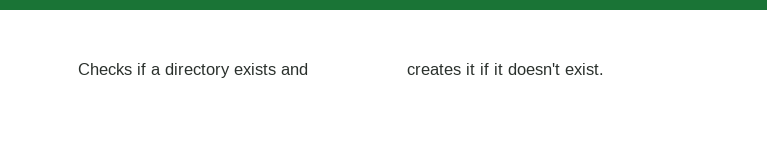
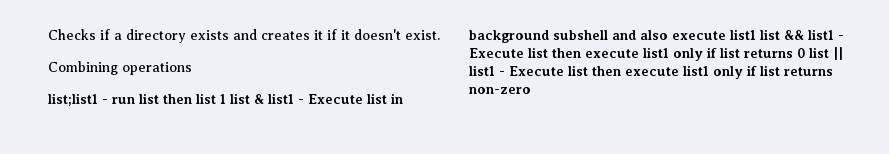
(604, 69) none -> [48,61,192,75] [48,93,403,107] [469,29,844,43] [469,47,843,61] [469,65,833,79] [469,87,531,94] // Combining operations // list;list1 - run list then list 1 list & list1 - Execute list in background subshell and also execute list1 list && list1 - Execute list then execute list1 only if list returns 0 list || list1 - Execute list then execute list1 only if list returns non-zero

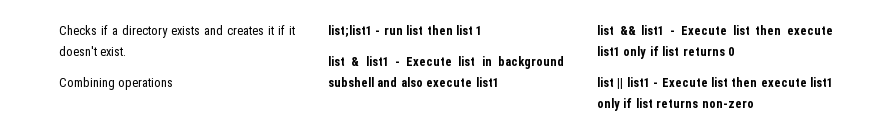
(226, 99) none -> (483, 30) //
(756, 34) none -> (499, 82) //
(805, 53) none -> (734, 51) //

